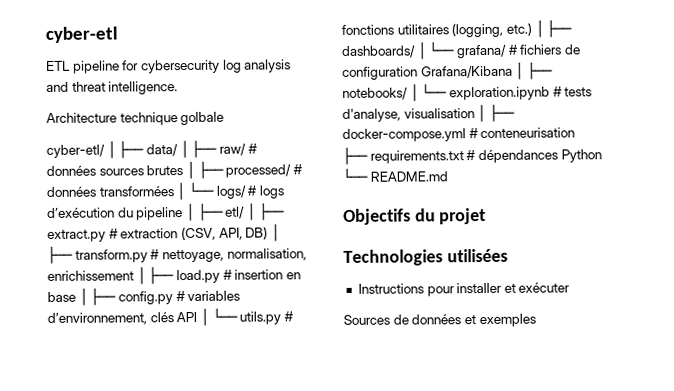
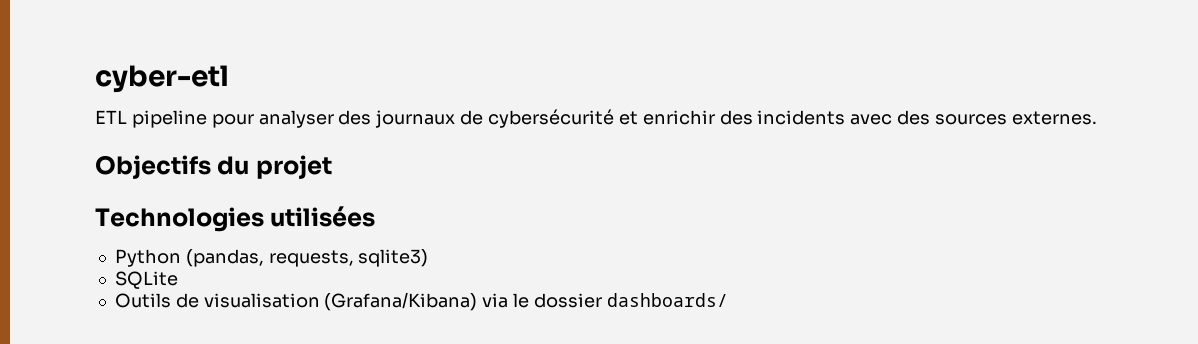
[122,59,292,74] [46,81,179,95] [46,111,225,126] [46,139,258,159] [46,160,303,180] [46,181,285,201] [47,202,285,222] [47,223,280,242] [47,245,307,264] [47,266,301,285] [47,287,241,306] [47,307,294,326] [341,19,573,38] [341,41,581,60] [342,61,553,80] [342,83,593,102] [342,103,515,123] [342,127,576,142] [342,146,602,165] [342,167,448,182] for cybersecurity log analysis and threat intelligence. // Architecture technique golbale // cyber-etl/ │ ├── data/ │ ├── raw/ # données sources brutes │ ├── processed/ # données transformées │ └── logs/ # logs d’exécution du pipeline │ ├── etl/ │ ├── extract.py # extraction (CSV, API, DB) │ ├── transform.py # nettoyage, normalisation, enrichissement │ ├── load.py # insertion en base │ ├── config.py # variables d’environnement, clés API │ └── utils.py # fonctions utilitaires (logging, etc.) │ ├── dashboards/ │ └── grafana/ # fichiers de configuration Grafana/Kibana │ ├── notebooks/ │ └── exploration.ipynb # tests d'analyse, visualisation │ ├── docker-compose.yml # conteneurisation ├── requirements.txt # dépendances Python └── README.md -> [211,109,1097,128] pour analyser des journaux de cybersécurité et enrichir des incidents avec des sources externes.
[357,282,571,297] [343,313,536,328] Instructions pour installer et exécuter // Sources de données et exemples -> [114,249,429,267] [114,271,178,289] [114,292,728,311] Python (pandas, requests, sqlite3) // SQLite // Outils de visualisation (Grafana/Kibana) via le dossier dashboards/

